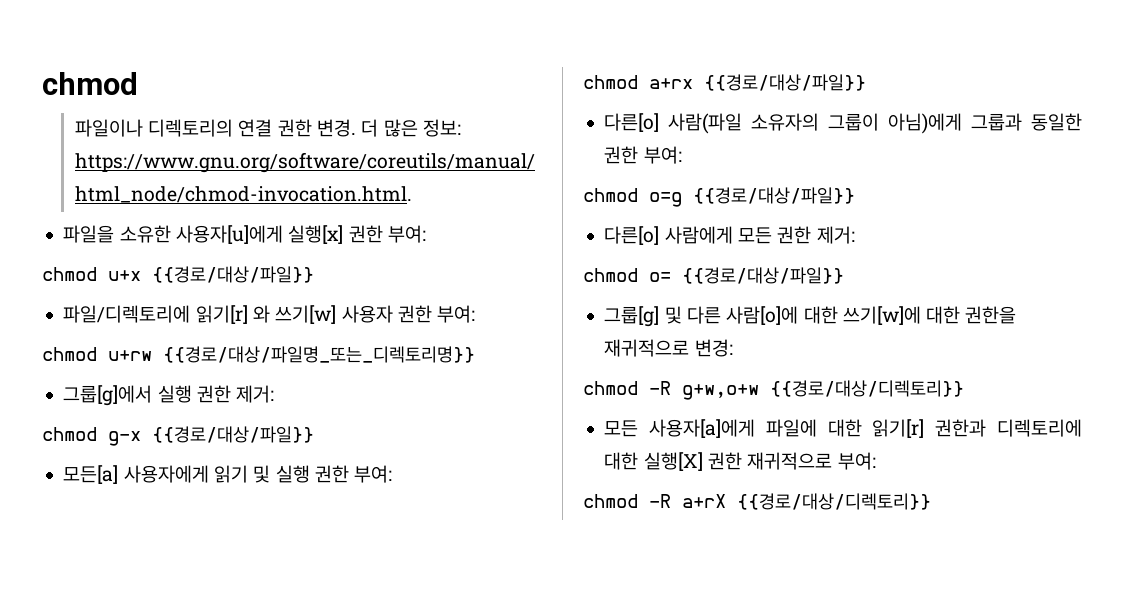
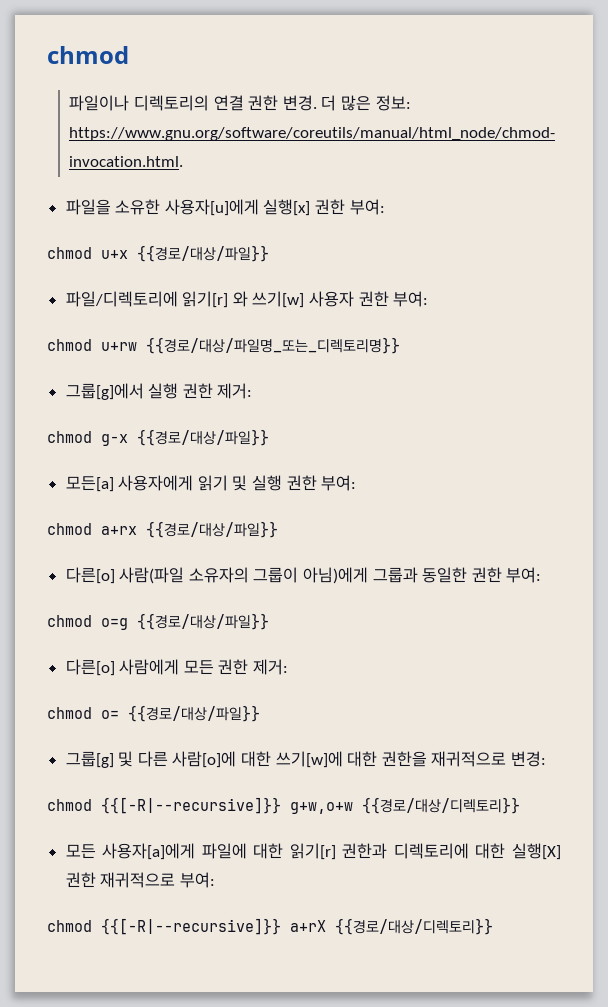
[649,381,671,395] -R -> [101,797,281,814] {{[-R|--recursive]}}
[649,494,671,508] -R -> [101,918,281,935] {{[-R|--recursive]}}

